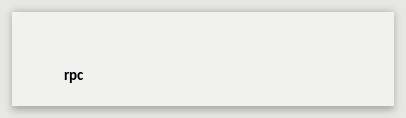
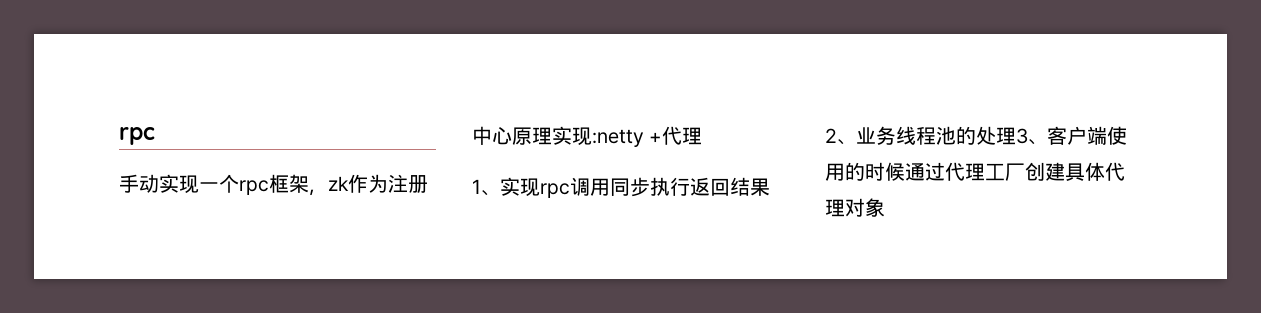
[64,72,84,83] rpc -> [119,127,155,145] [119,174,428,196] [472,126,703,147] [472,177,770,198] [825,126,1127,145] [825,162,1125,181] [825,198,885,217] rpc // 手动实现一个rpc框架，zk作为注册中心原理实现:netty +代理 // 1、实现rpc调用同步执行返回结果2、业务线程池的处理3、客户端使用的时候通过代理工厂创建具体代理对象

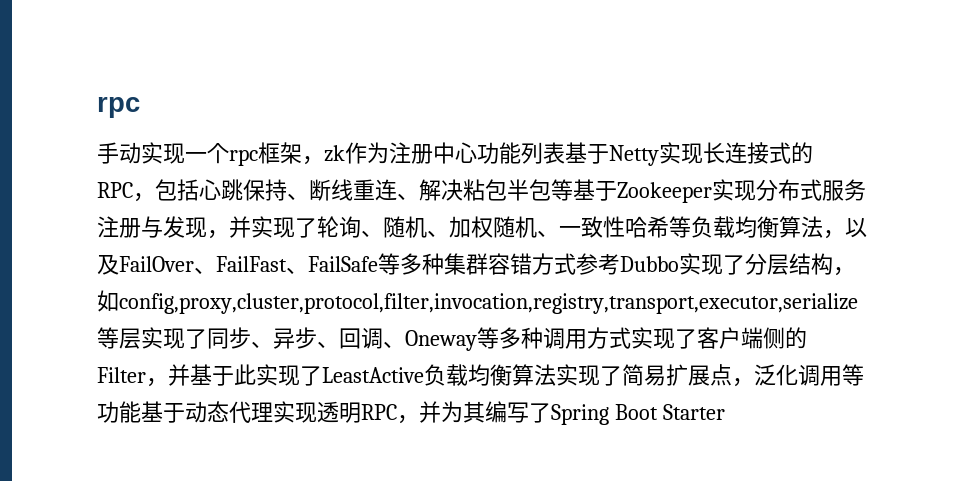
[512,126,703,147] [472,177,770,198] [825,126,1127,145] [825,162,1125,181] [825,198,885,217] 原理实现:netty +代理 // 1、实现rpc调用同步执行返回结果2、业务线程池的处理3、客户端使用的时候通过代理工厂创建具体代理对象 -> [477,142,813,166] [97,179,866,203] [97,216,867,239] [97,253,855,276] [97,290,858,314] [97,327,807,351] [97,364,864,387] [97,401,725,425] 功能列表基于Netty实现长连接式的RPC，包括心跳保持、断线重连、解决粘包半包等基于Zookeeper实现分布式服务注册与发现，并实现了轮询、随机、加权随机、一致性哈希等负载均衡算法，以及FailOver、FailFast、FailSafe等多种集群容错方式参考Dubbo实现了分层结构，如config,proxy,cluster,protocol,filter,invocation,registry,transport,executor,serialize等层实现了同步、异步、回调、Oneway等多种调用方式实现了客户端侧的Filter，并基于此实现了LeastActive负载均衡算法实现了简易扩展点，泛化调用等功能基于动态代理实现透明RPC，并为其编写了Spring Boot Starter

